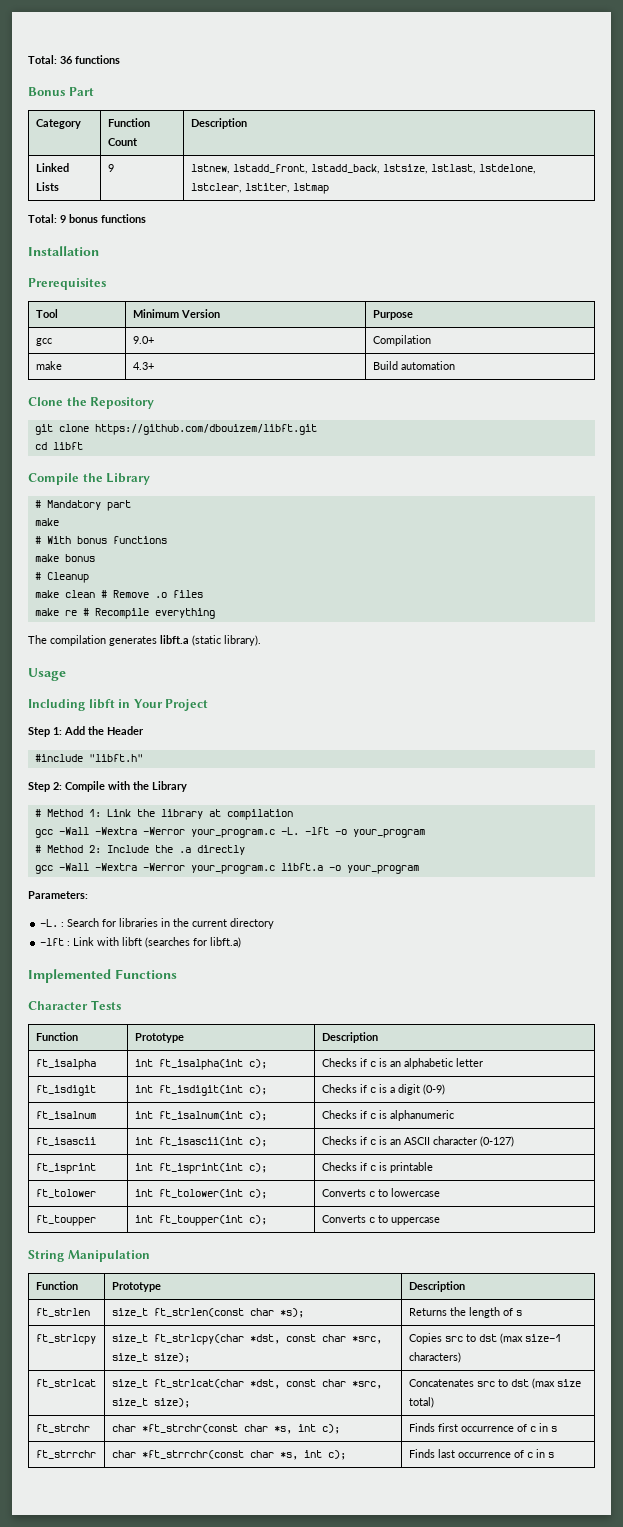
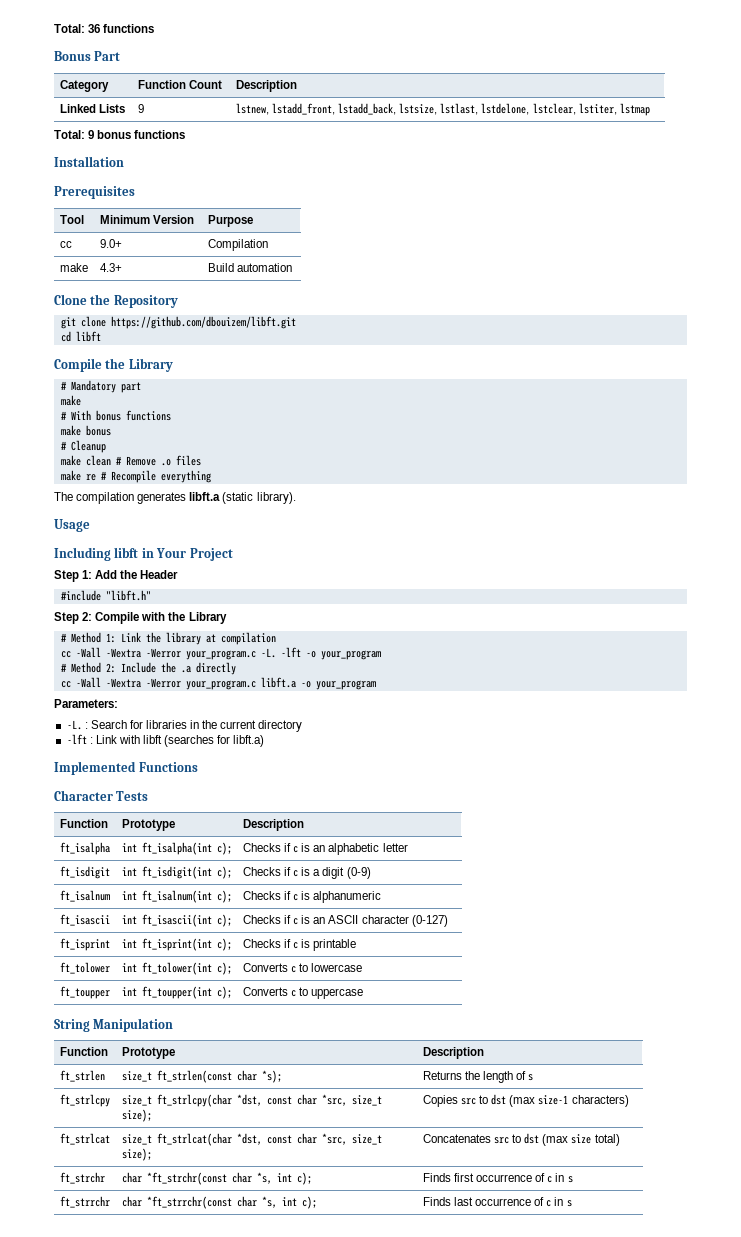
[35,338,52,346] gcc -> [59,241,72,248] cc
[34,829,53,838] gcc -> [60,651,71,658] cc
[34,865,53,874] gcc -> [60,681,71,688] cc

